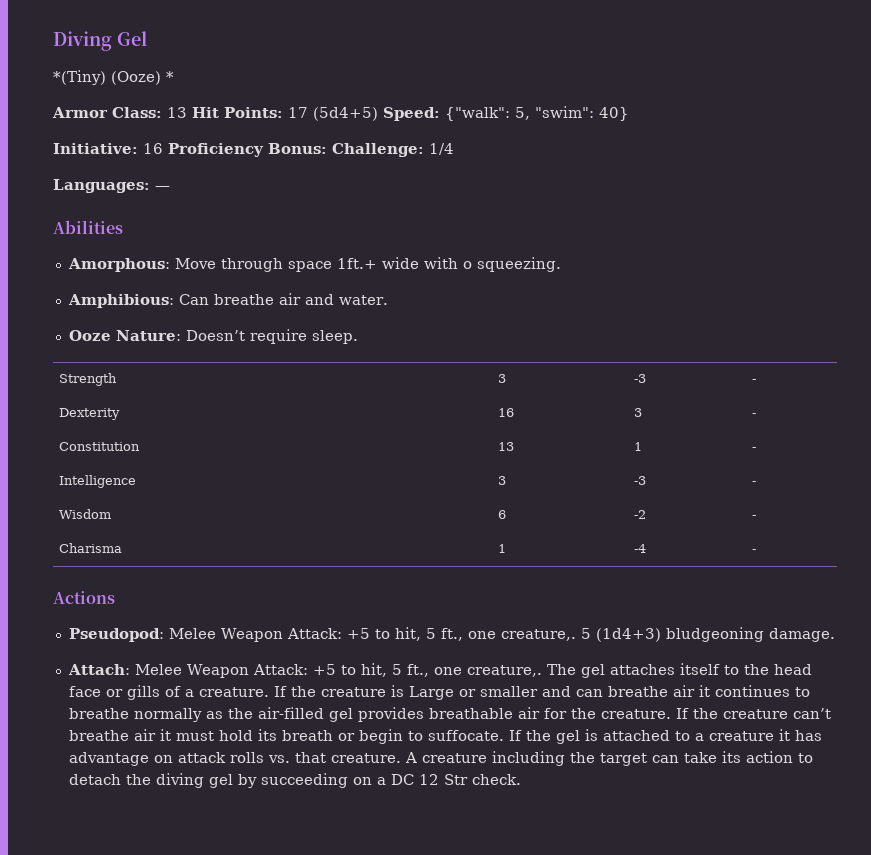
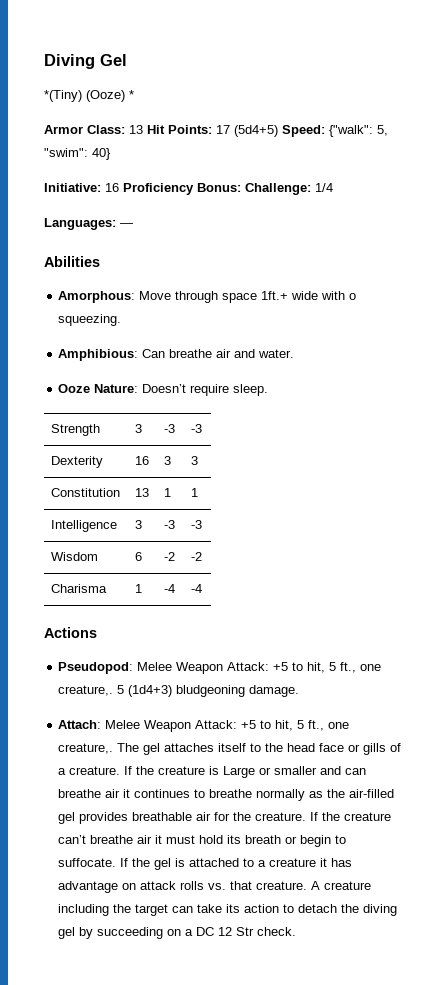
[751,379,756,383] - -> [191,424,203,433] -3
[751,413,756,417] - -> [191,456,199,465] 3
[751,447,756,451] - -> [191,488,199,497] 1
[751,481,756,485] - -> [191,520,203,529] -3
[751,515,756,519] - -> [191,552,203,561] -2
[751,549,756,553] - -> [191,584,203,593] -4

